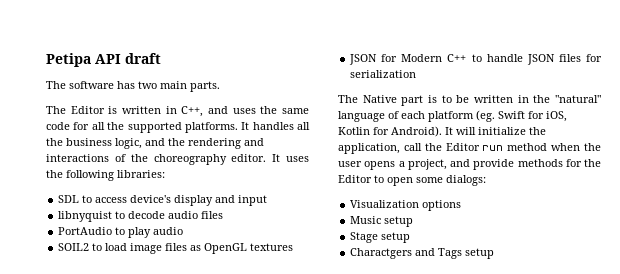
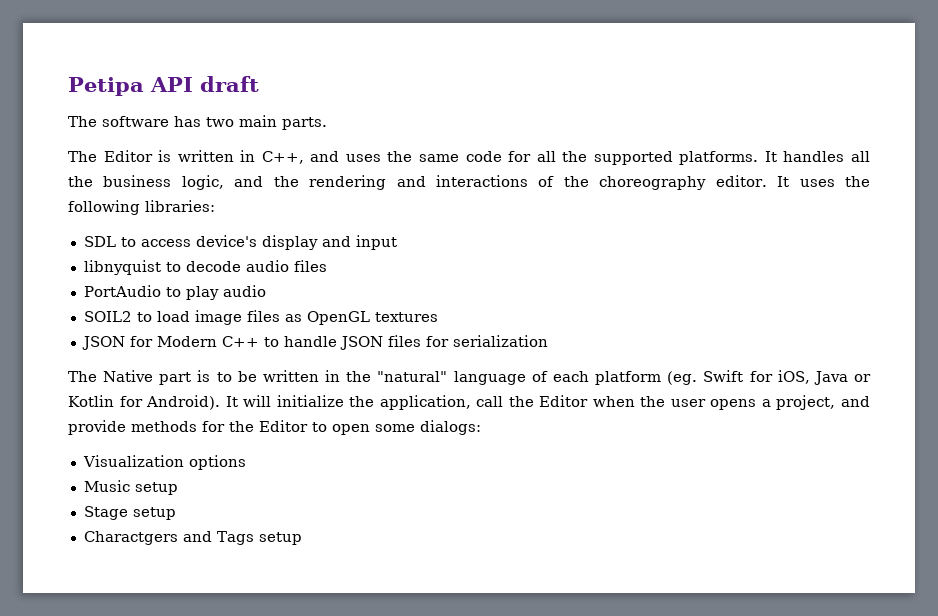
(567, 116) none -> [813,371,871,385] Java or
[482,143,548,151] run method -> (589, 401) none

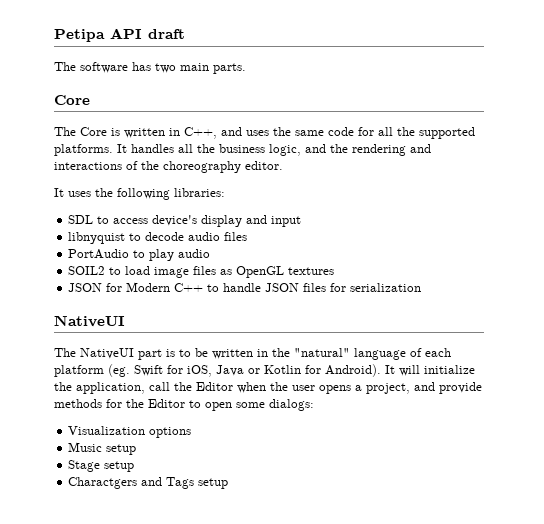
[68,150,153,162] // The Editor -> [54,95,90,105] [54,127,107,136] // Core // The Core
(767, 181) none -> (283, 165) //
[68,370,154,382] // The Native -> [54,315,125,327] [54,348,134,359] // NativeUI // The NativeUI

